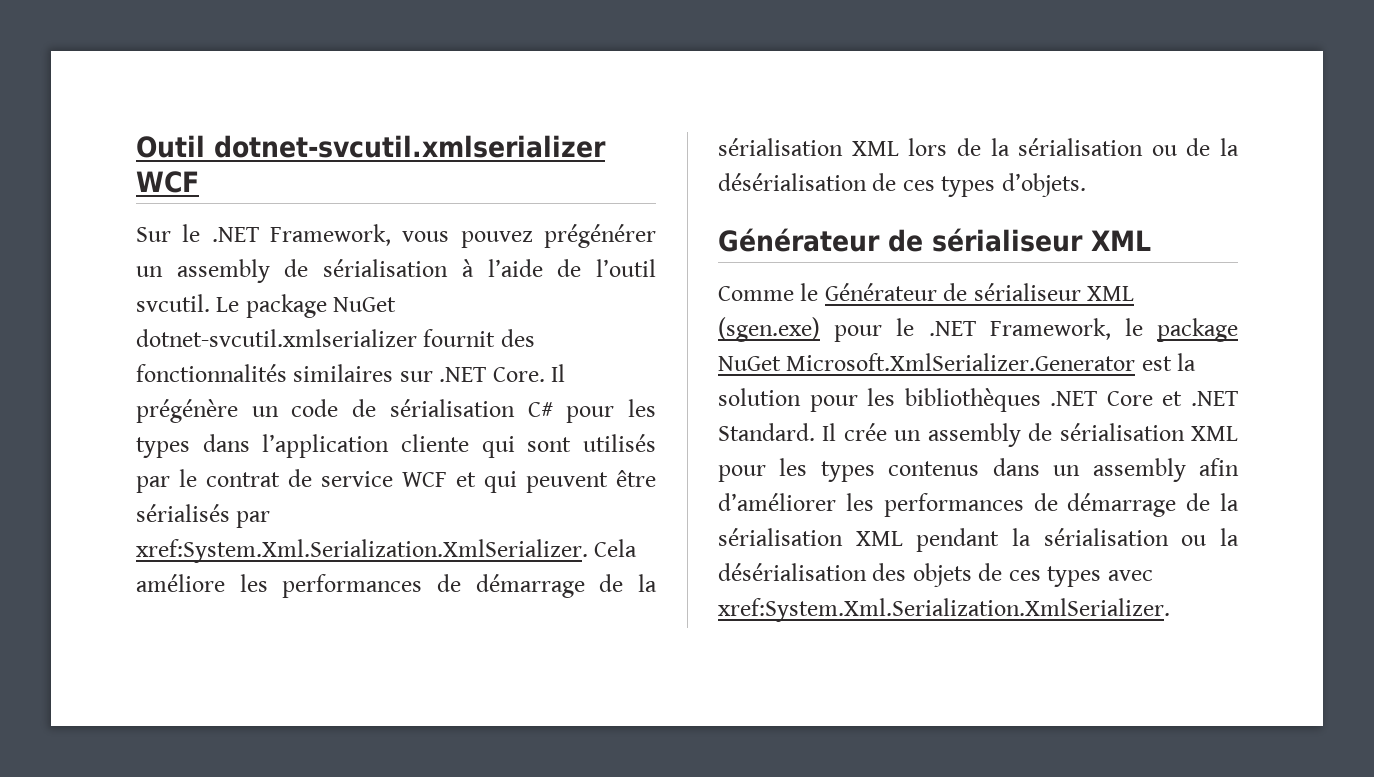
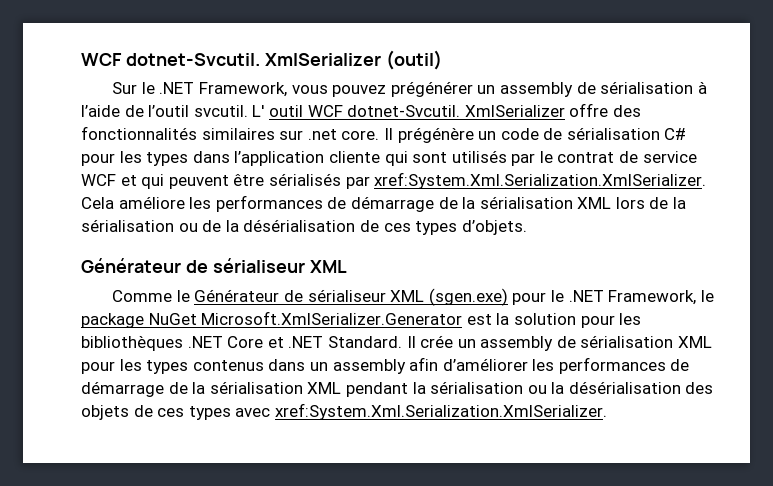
[136,135,606,158] [136,171,199,193] Outil dotnet-svcutil.xmlserializer WCF -> [81,50,442,70] WCF dotnet-Svcutil. XmlSerializer (outil)
[216,294,397,318] [136,329,496,347] Le package NuGet dotnet-svcutil.xmlserializer fournit -> [252,103,609,117] L' outil WCF dotnet-Svcutil. XmlSerializer offre
[439,367,545,382] .NET Core. -> [307,129,380,140] .net core.

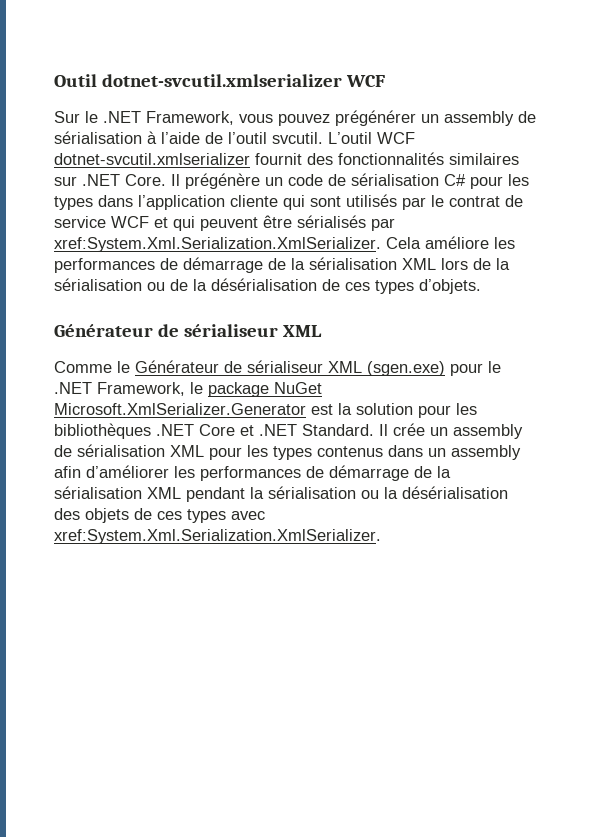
[81,50,442,70] WCF dotnet-Svcutil. XmlSerializer (outil) -> [54,74,385,87] Outil dotnet-svcutil.xmlserializer WCF
[252,103,609,117] L' outil WCF dotnet-Svcutil. XmlSerializer offre -> [328,132,415,144] [54,153,302,165] L’outil WCF dotnet-svcutil.xmlserializer fournit
[307,129,380,140] .net core. -> [82,174,166,186] .NET Core.

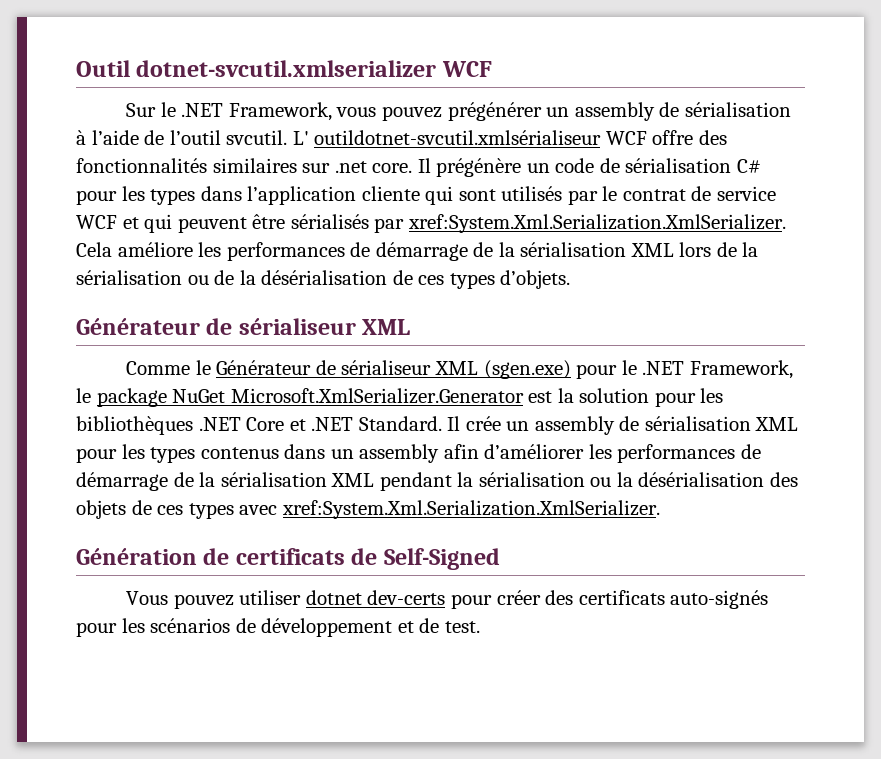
[328,132,415,144] [54,153,302,165] L’outil WCF dotnet-svcutil.xmlserializer fournit -> [292,130,694,145] L' outildotnet-svcutil.xmlsérialiseur WCF offre
[82,174,166,186] .NET Core. -> [334,161,413,173] .net core.
(381, 536) none -> [76,548,500,570] [126,590,769,609] [76,618,480,637] // Génération de certificats de Self-Signed // Vous pouvez utiliser dotnet dev-certs pour créer des certificats auto-signés pour les scénarios de développement et de test.

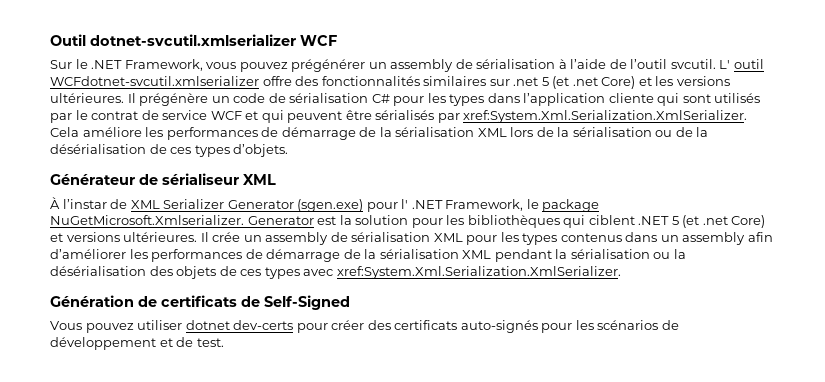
[314,130,647,145] outildotnet-svcutil.xmlsérialiseur WCF -> [733,59,764,69] [50,76,259,86] outil WCFdotnet-svcutil.xmlserializer
[372,163,413,173] core. -> [541,76,730,89] [50,93,124,103] 5 (et .net Core) et les versions ultérieures.
[126,360,479,375] Comme le Générateur de sérialiseur XML -> [50,197,294,209] À l’instar de XML Serializer Generator
[621,360,637,375] le -> [401,199,409,209] l'
[172,388,524,404] NuGet Microsoft.XmlSerializer.Generator -> [50,215,314,225] NuGetMicrosoft.Xmlserializer. Generator
[198,416,442,431] .NET Core et .NET Standard. -> [563,215,766,228] [50,232,198,242] qui ciblent .NET 5 (et .net Core) et versions ultérieures.

